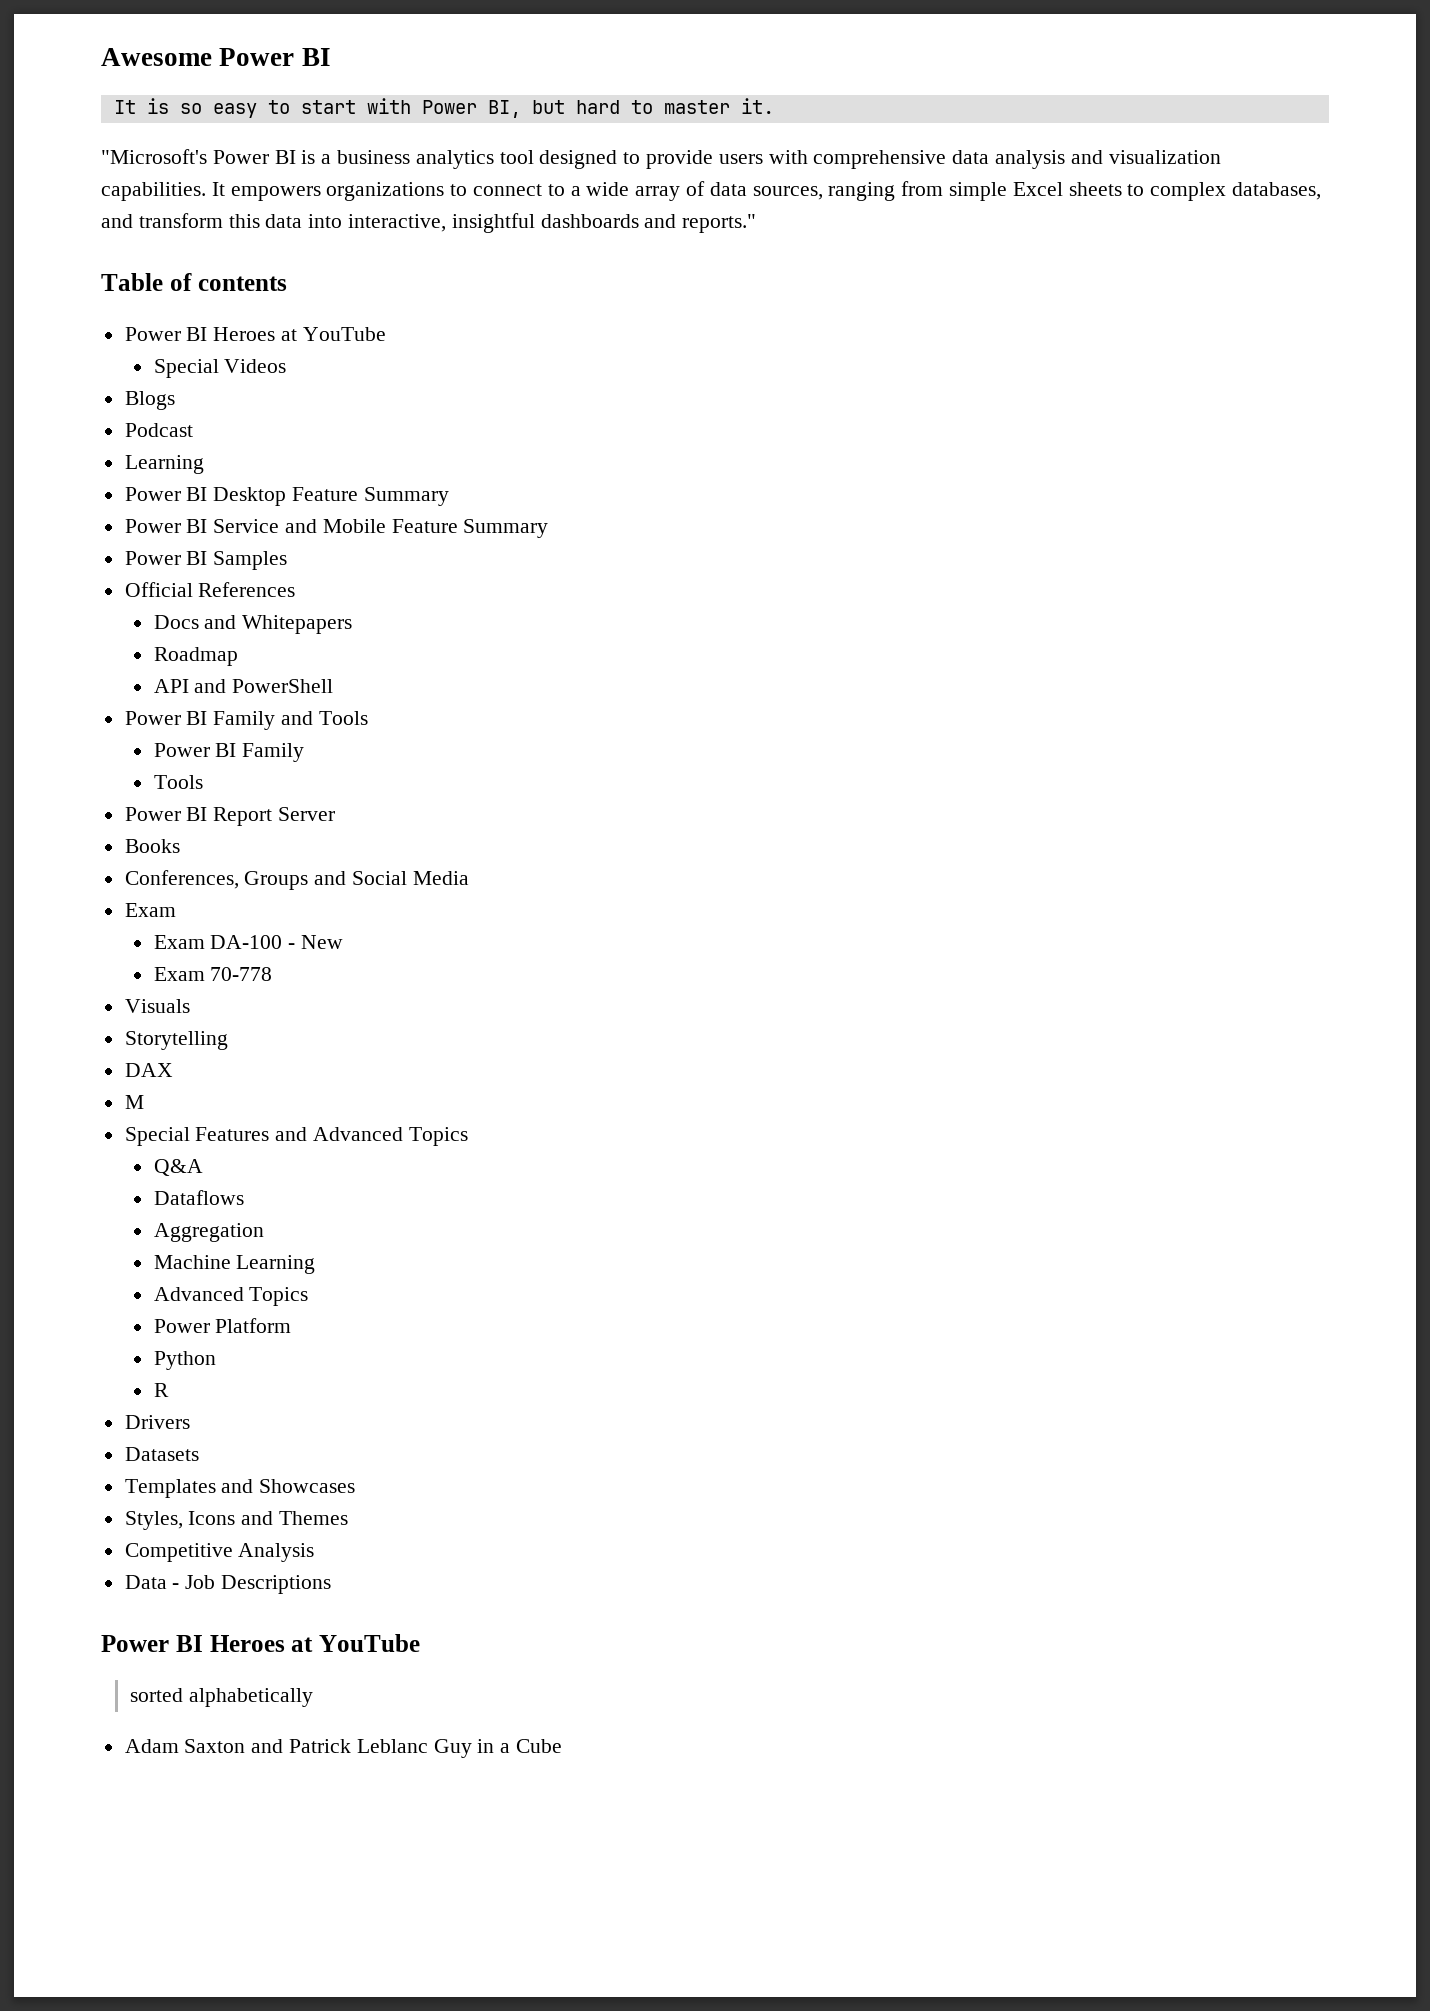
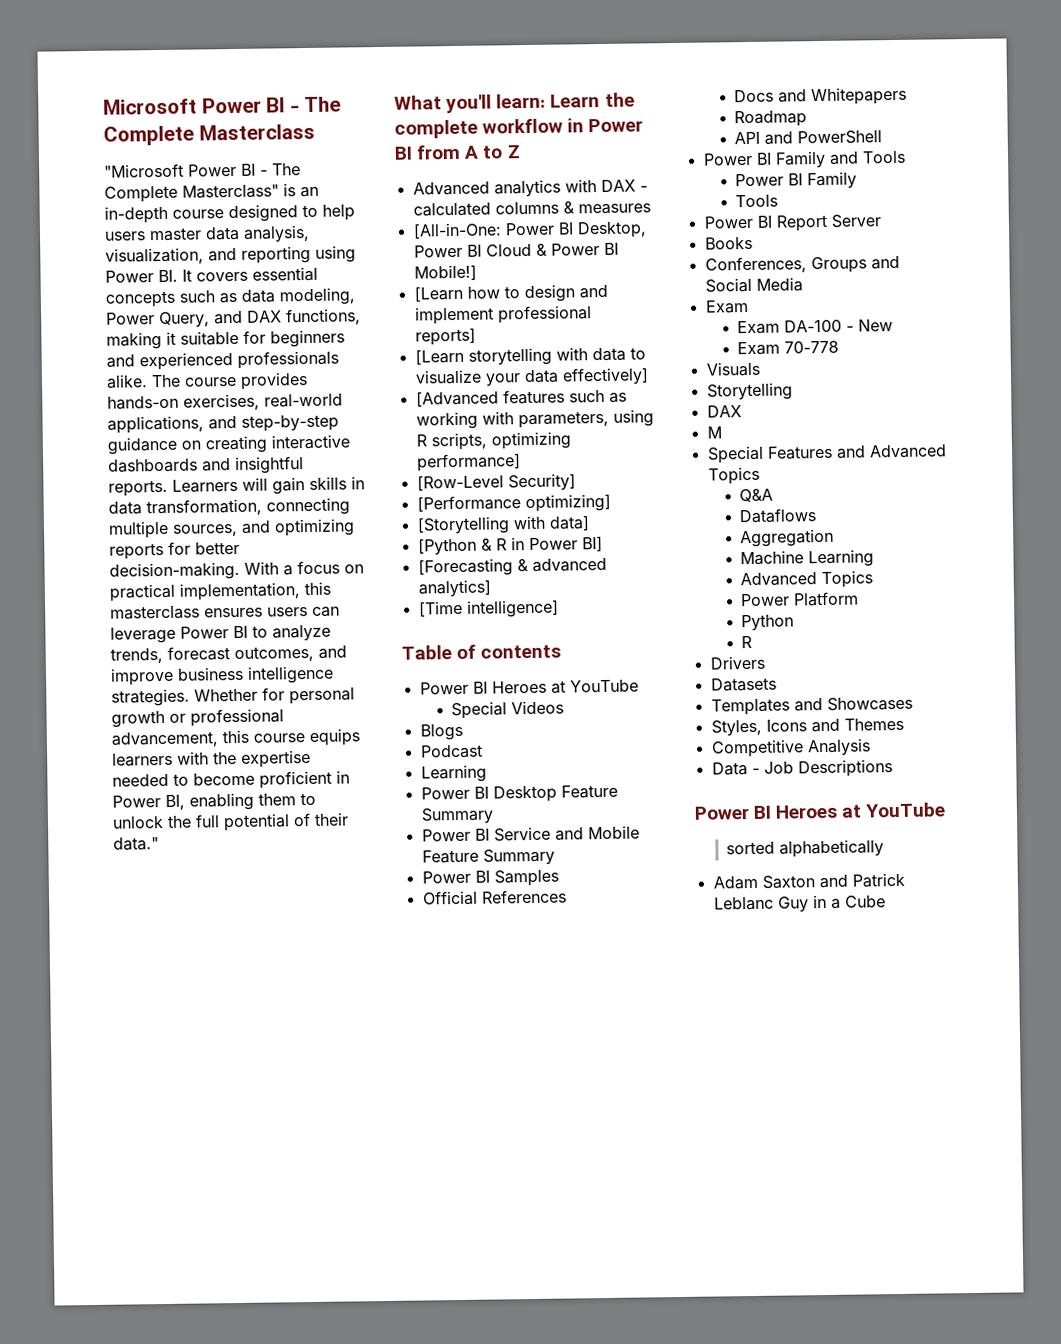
[101,48,331,66] [113,98,774,118] [101,149,1221,169] [101,181,1322,201] [101,213,757,233] Awesome Power BI // It is so easy to start with Power BI, but hard to master it. // "Microsoft's Power BI is a business analytics tool designed to provide users with comprehensive data analysis and visualization capabilities. It empowers organizations to connect to a wide array of data sources, ranging from simple Excel sheets to complex databases, and transform this data into interactive, insightful dashboards and reports." -> [103,96,342,115] [103,123,315,146] [104,163,301,178] [104,183,319,203] [104,204,355,224] [104,224,310,243] [105,245,356,265] [105,266,318,283] [105,287,355,308] [106,308,361,329] [106,329,345,350] [106,350,339,371] [106,372,308,390] [107,393,343,411] [107,414,339,434] [107,434,350,455] [108,456,304,475] [108,476,365,497] [108,497,350,517] [108,518,355,539] [109,541,240,560] [109,560,364,581] [109,581,331,602] [110,605,340,620] [110,624,331,644] [110,645,347,664] [110,665,334,686] [111,687,355,707] [111,708,284,728] [111,728,360,748] [112,750,311,768] [112,770,350,789] [112,792,316,811] [112,812,349,832] [113,837,159,851] [394,92,635,114] [394,118,644,139] [394,144,521,160] [412,179,648,198] [412,201,651,217] [412,221,647,240] [413,242,619,258] [413,264,477,282] [413,284,608,303] [414,305,592,325] [414,327,476,346] [414,347,646,366] [414,367,649,387] [415,389,627,408] [415,409,654,430] [415,431,571,451] [416,453,521,472] [416,473,576,492] [416,493,611,513] [416,515,590,535] [417,536,603,556] [417,557,607,577] [417,579,491,598] [418,599,559,618] Microsoft Power BI - The Complete Masterclass // "Microsoft Power BI - The Complete Masterclass" is an in-depth course designed to help users master data analysis, visualization, and reporting using Power BI. It covers essential concepts such as data modeling, Power Query, and DAX functions, making it suitable for beginners and experienced professionals alike. The course provides hands-on exercises, real-world applications, and step-by-step guidance on creating interactive dashboards and insightful reports. Learners will gain skills in data transformation, connecting multiple sources, and optimizing reports for better decision-making. With a focus on practical implementation, this masterclass ensures users can leverage Power BI to analyze trends, forecast outcomes, and improve business intelligence strategies. Whether for personal growth or professional advancement, this course equips learners with the expertise needed to become proficient in Power BI, enabling them to unlock the full potential of their data." // What you'll learn: Learn the complete workflow in Power BI from A to Z // Advanced analytics with DAX - calculated columns & measures // [All-in-One: Power BI Desktop, Power BI Cloud & Power BI Mobile!] // [Learn how to design and implement professional reports] // [Learn storytelling with data to visualize your data effectively] // [Advanced features such as working with parameters, using R scripts, optimizing performance] // [Row-Level Security] // [Performance optimizing] // [Storytelling with data] // [Python & R in Power BI] // [Forecasting & advanced analytics] // [Time intelligence]

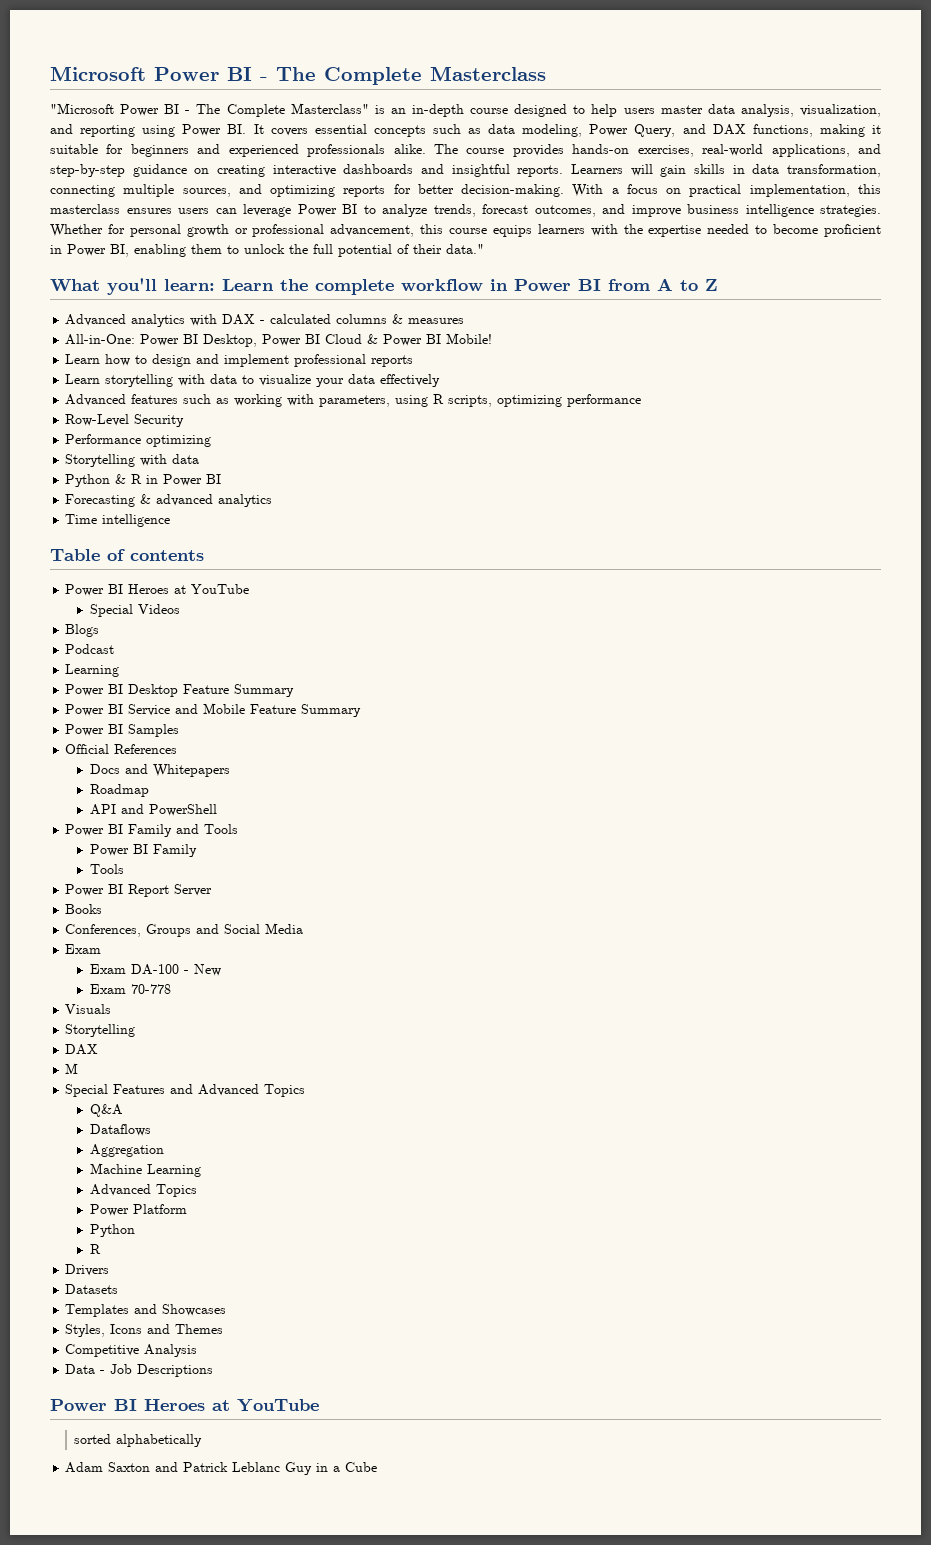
[412,222,502,240] [All-in-One: -> [65,334,136,345] All-in-One:
[413,264,477,282] [413,285,463,303] Mobile!] // [Learn -> [446,333,493,344] [65,354,101,364] Mobile! // Learn
[414,327,476,346] [414,348,464,366] reports] // [Learn -> [371,355,414,367] [65,374,101,384] reports // Learn
[561,367,649,386] [415,390,499,408] effectively] // [Advanced -> [380,374,441,387] [65,394,127,406] effectively // Advanced
[416,453,521,472] [416,473,576,492] [416,493,611,513] [416,515,590,535] [417,536,603,556] [417,557,607,577] [417,579,491,598] [418,599,559,618] performance] // [Row-Level Security] // [Performance optimizing] // [Storytelling with data] // [Python & R in Power BI] // [Forecasting & advanced analytics] // [Time intelligence] -> [567,394,642,407] [65,414,185,427] [65,434,212,447] [65,454,200,467] [65,474,222,487] [65,494,273,507] [65,514,171,527] performance // Row-Level Security // Performance optimizing // Storytelling with data // Python & R in Power BI // Forecasting & advanced analytics // Time intelligence

